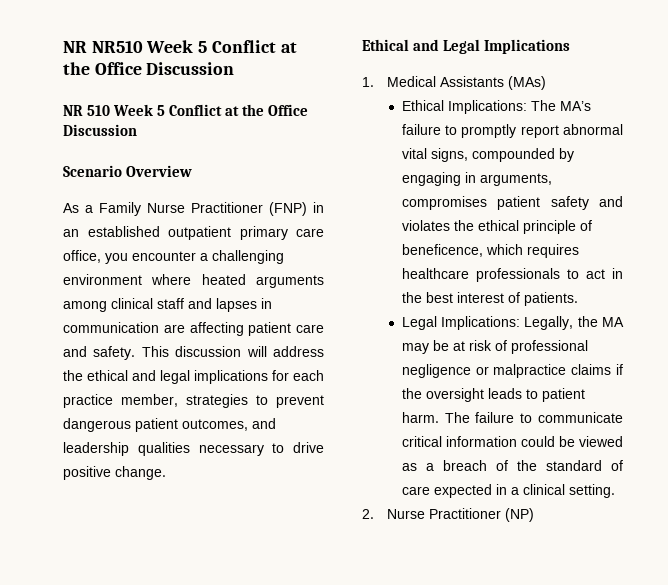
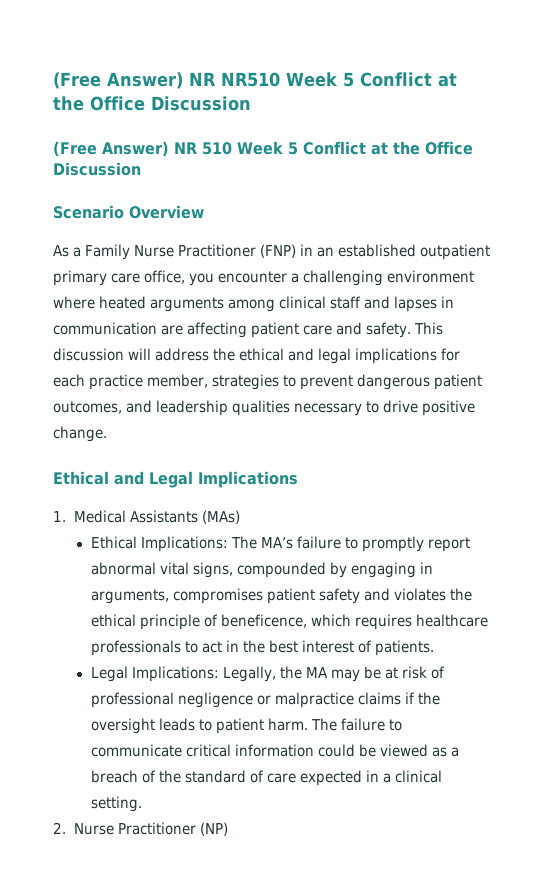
(63, 47) none -> [53,72,183,89] (Free Answer)
(235, 68) none -> [53,141,169,157] (Free Answer)

